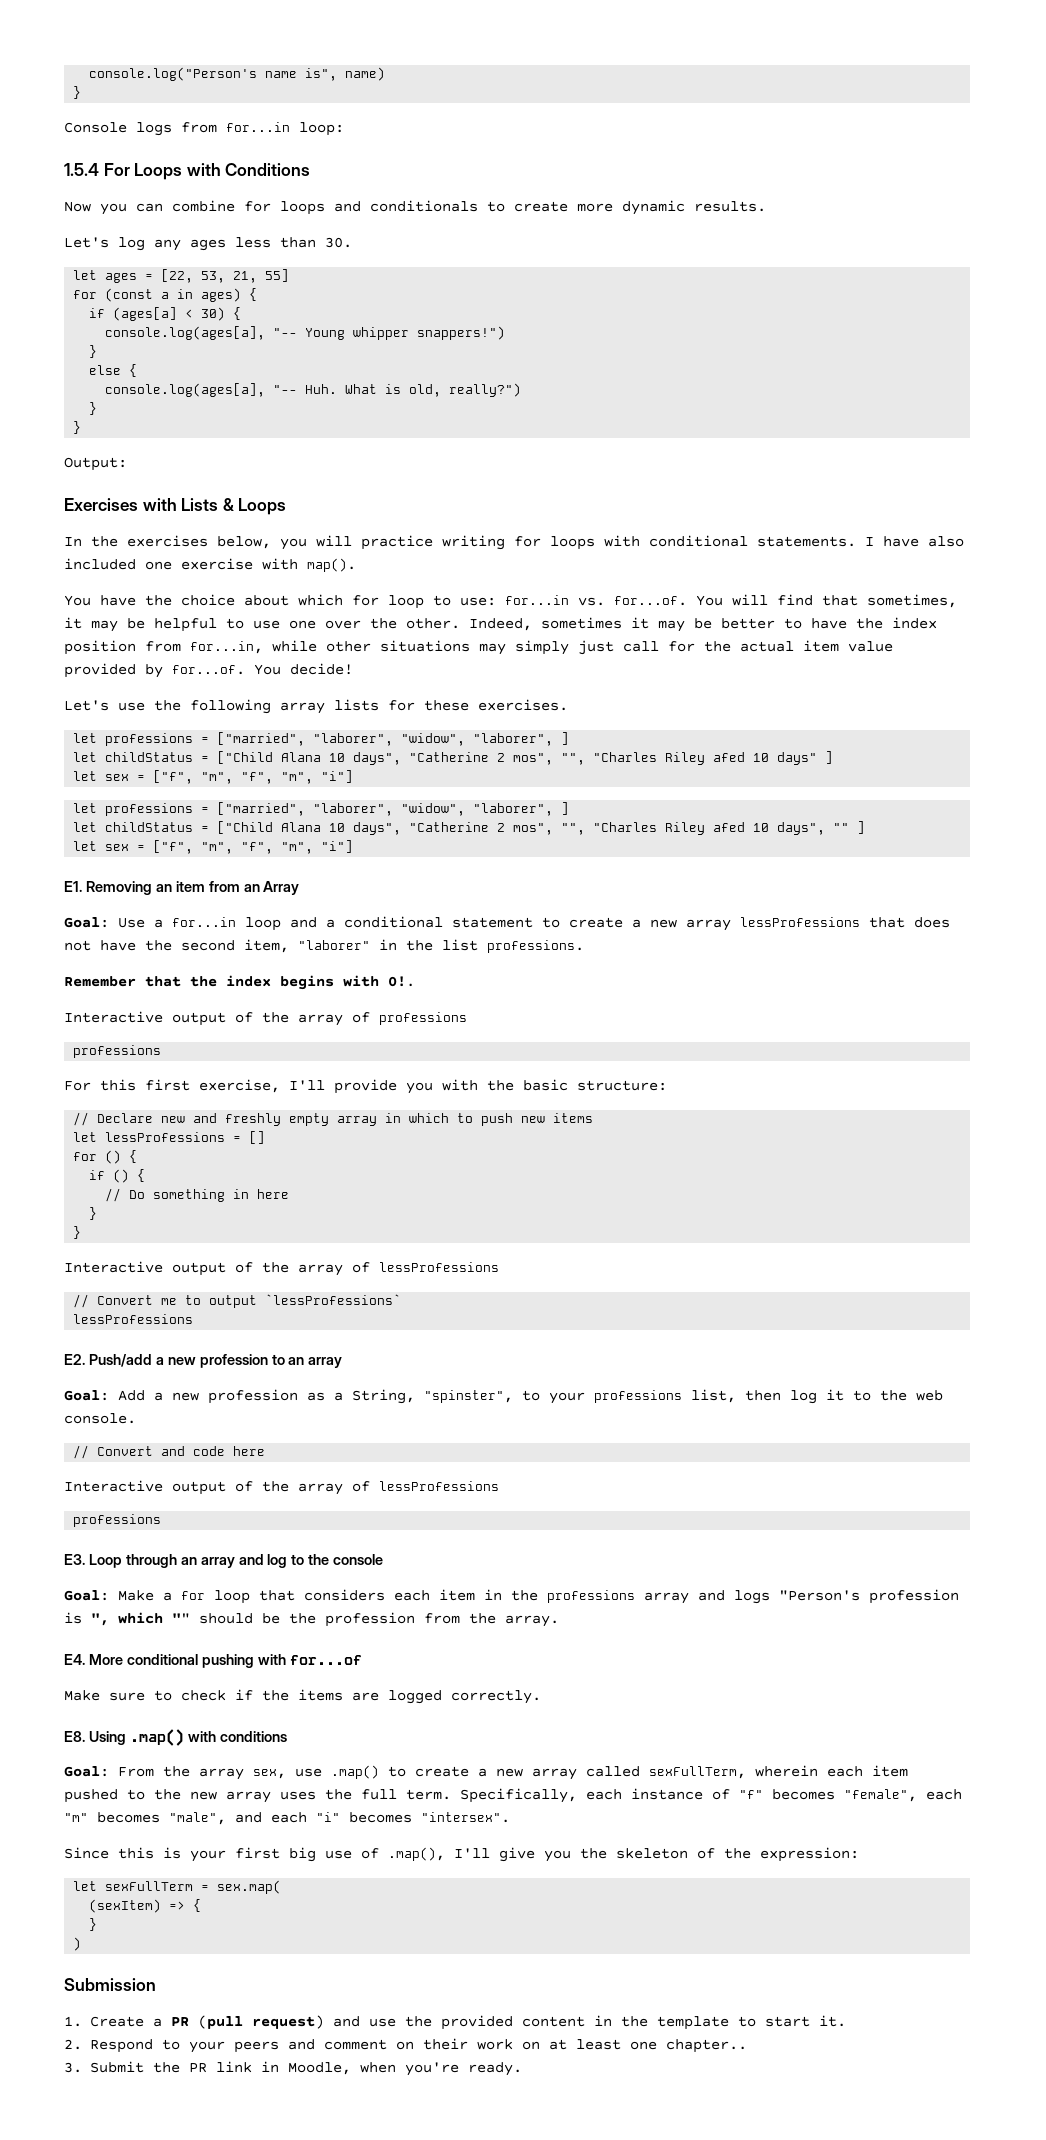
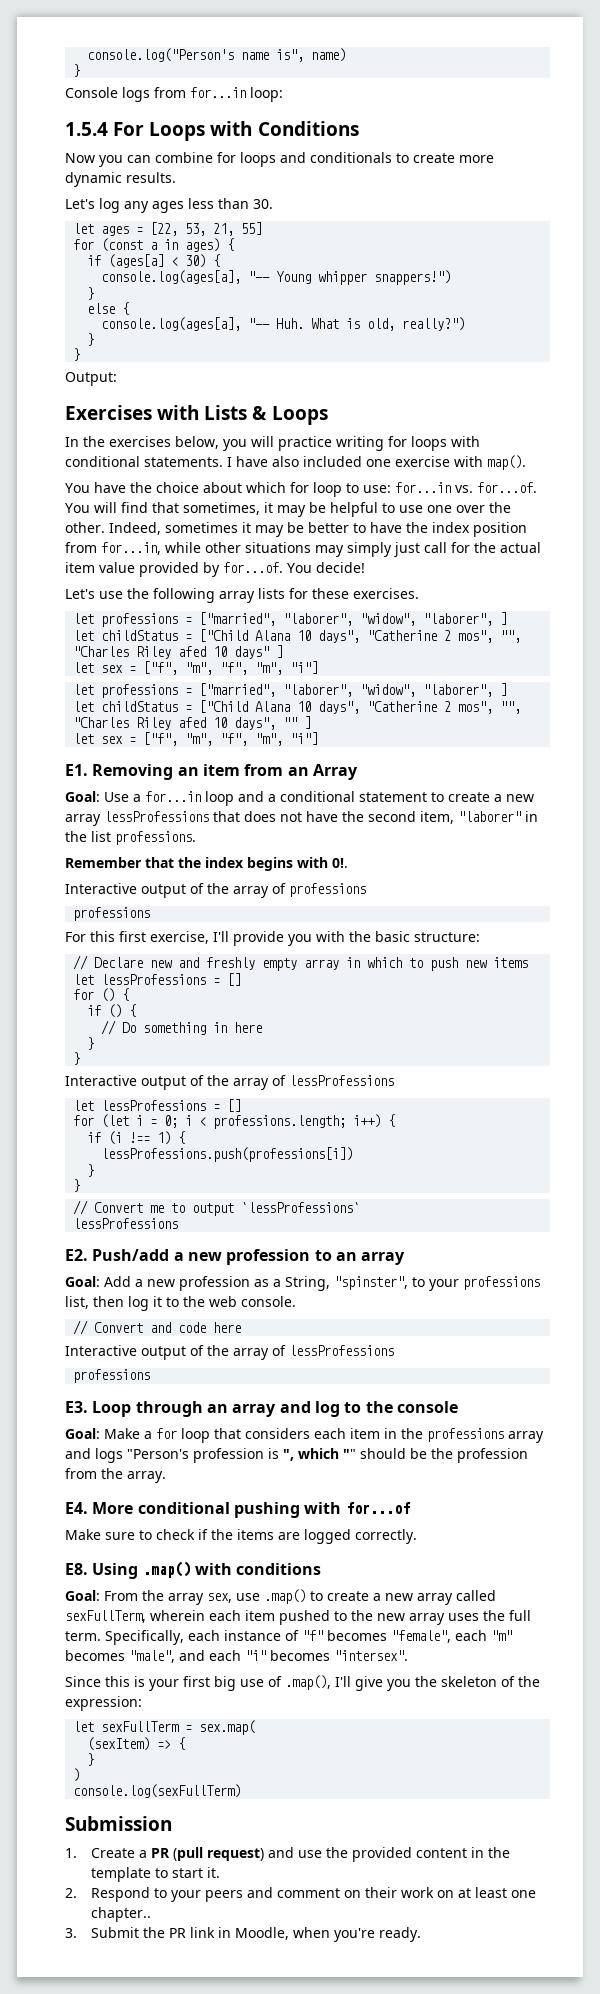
(499, 1267) none -> [73,1099,242,1112] [73,1114,396,1129] [87,1131,186,1145] [101,1147,354,1162] [87,1164,95,1177] [73,1179,81,1192] // let lessProfessions = [] // for (let i = 0; i < professions.length; i++) { // if (i !== 1) { // lessProfessions.push(professions[i]) // } // }
(82, 1944) none -> [73,1784,242,1798] // console.log(sexFullTerm)

